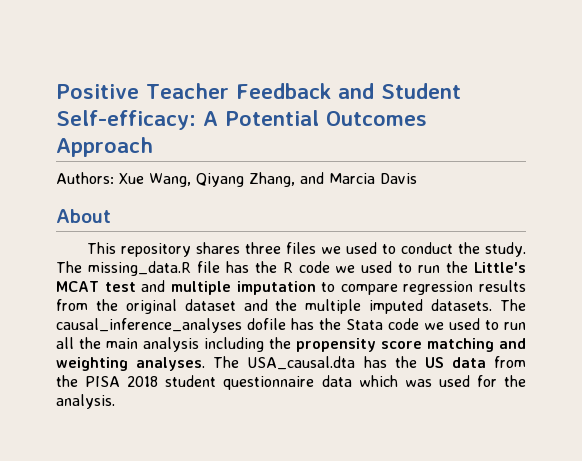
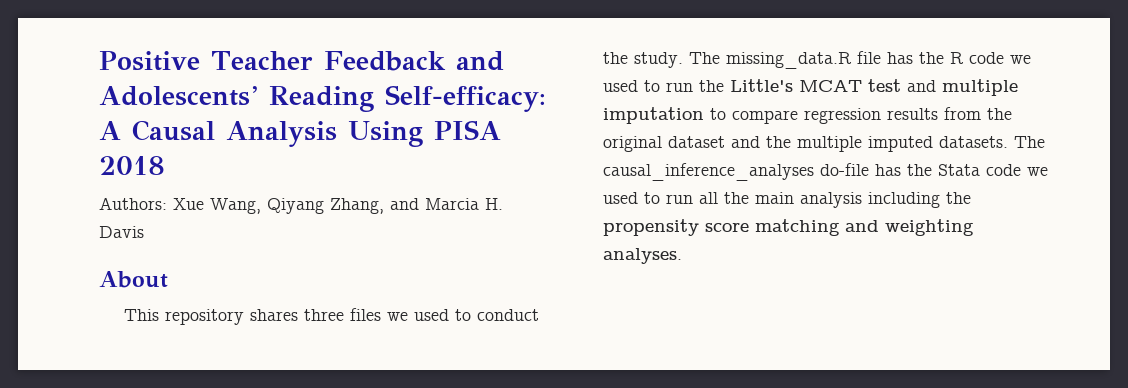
[380,83,461,99] [56,110,427,130] [56,137,153,157] Student Self-efficacy: A Potential Outcomes Approach -> [99,85,546,112] [99,120,501,147] [99,156,165,175] Adolescents’ Reading Self-efficacy: A Causal Analysis Using PISA 2018
(375, 178) none -> [485,198,503,210] H.
[247,318,286,330] dofile -> [820,163,869,176] do-file
[213,356,526,370] [56,375,527,390] [56,394,115,409] The USA_causal.dta has the US data from the PISA 2018 student questionnaire data which was used for the analysis. -> (682, 256) none

